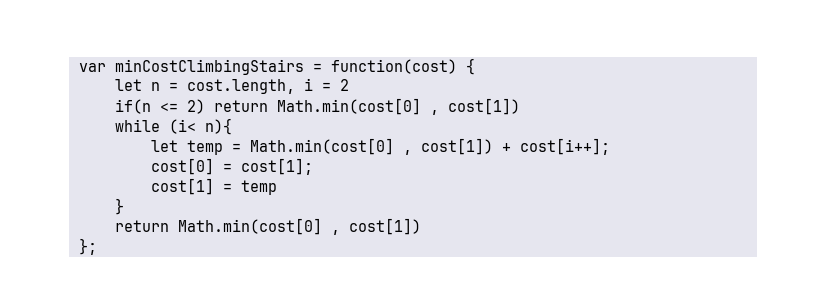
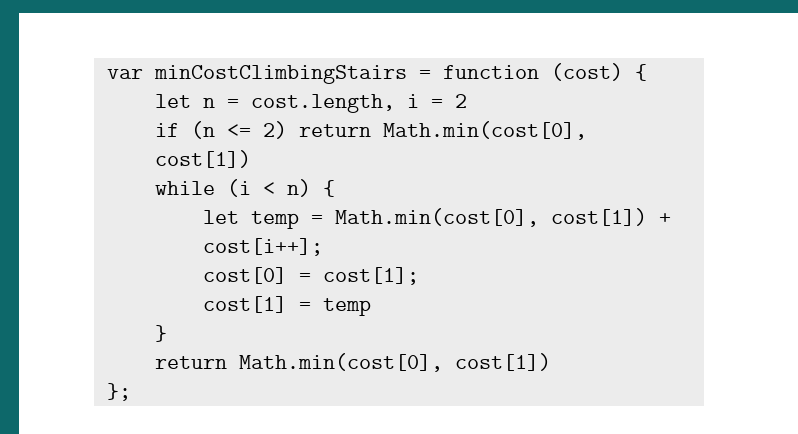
[330,59,457,74] function(cost) -> [442,63,623,81] function (cost)
[114,99,151,114] if(n -> [154,121,215,139] if (n
[276,98,439,115] Math.min(cost[0] , -> [382,121,587,140] Math.min(cost[0],
[168,118,232,135] (i< n){ -> [226,179,335,197] (i < n) {
[249,138,412,155] Math.min(cost[0] , -> [334,208,539,227] Math.min(cost[0],
[177,218,340,235] Math.min(cost[0] , -> [238,353,443,372] Math.min(cost[0],

